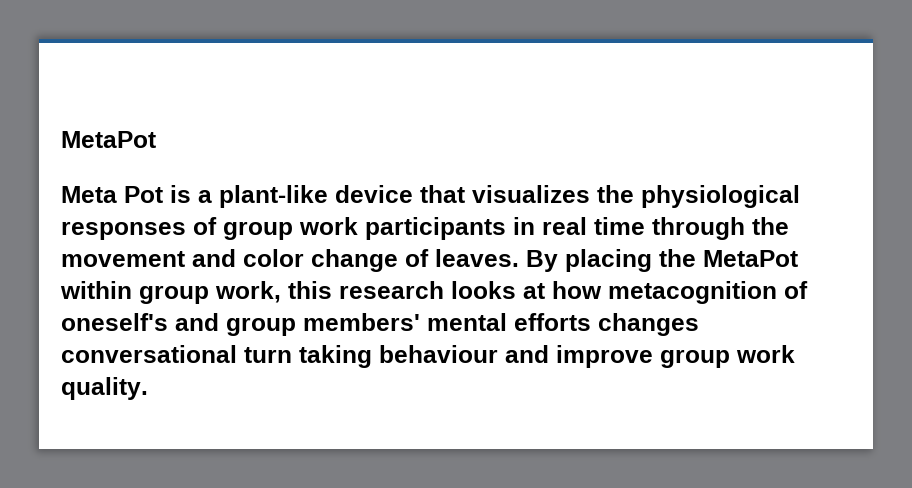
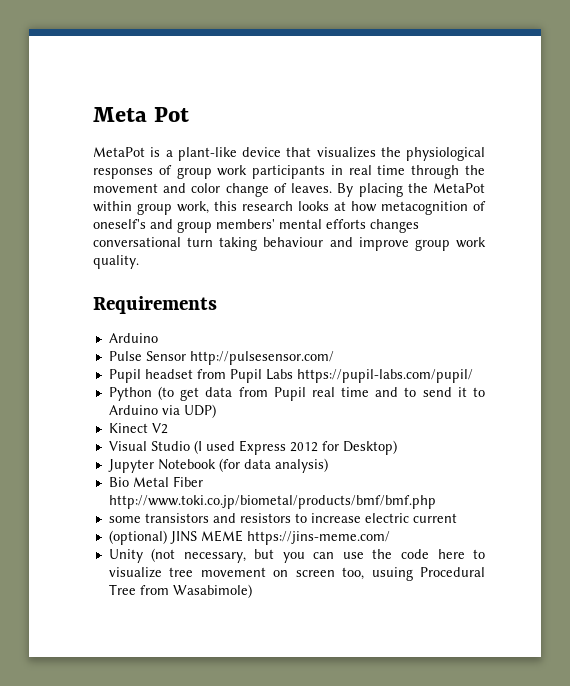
[61,131,156,148] MetaPot // -> (93, 114) none
(163, 194) none -> [93,147,145,157] // MetaPot
(148, 388) none -> [93,296,217,314] [108,333,158,343] [108,351,334,365] [108,369,473,383] [108,386,486,401] [108,404,216,418] [108,423,168,434] [108,440,397,455] [107,458,328,473] [108,476,203,487] [108,495,436,509] [108,513,457,523] [108,530,390,545] [108,548,485,563] [108,567,485,581] [108,584,252,598] // Requirements // Arduino // Pulse Sensor http://pulsesensor.com/ // Pupil headset from Pupil Labs https://pupil-labs.com/pupil/ // Python (to get data from Pupil real time and to send it to Arduino via UDP) // Kinect V2 // Visual Studio (I used Express 2012 for Desktop) // Jupyter Notebook (for data analysis) // Bio Metal Fiber http://www.toki.co.jp/biometal/products/bmf/bmf.php // some transistors and resistors to increase electric current // (optional) JINS MEME https://jins-meme.com/ // Unity (not necessary, but you can use the code here to visualize tree movement on screen too, usuing Procedural Tree from Wasabimole)

